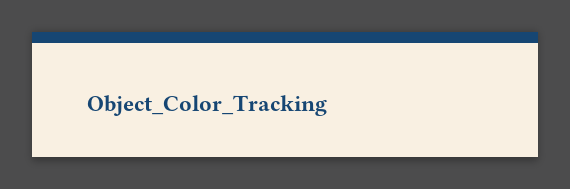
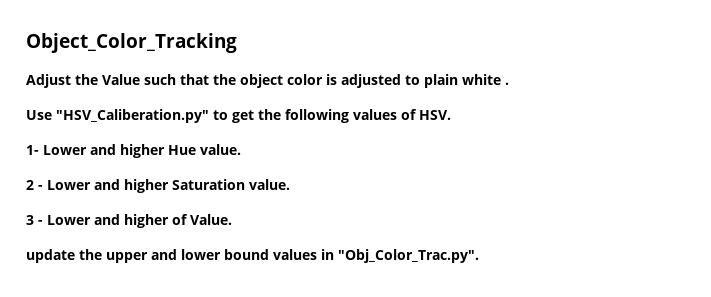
(327, 105) none -> [26,74,509,88] [26,109,451,123] [26,144,241,158] [26,179,290,193] [26,214,232,228] [26,249,479,263] // Adjust the Value such that the object color is adjusted to plain white . // Use "HSV_Caliberation.py" to get the following values of HSV. // 1- Lower and higher Hue value. // 2 - Lower and higher Saturation value. // 3 - Lower and higher of Value. // update the upper and lower bound values in "Obj_Color_Trac.py".

